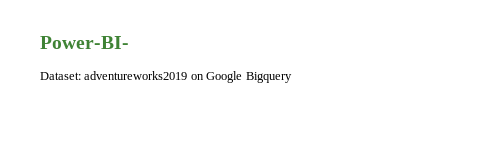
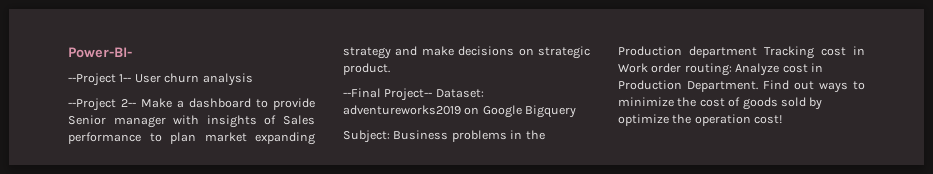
(129, 42) none -> [68,73,253,86] [68,98,315,111] [68,115,315,128] [68,132,315,145] [343,46,590,59] [343,63,390,75] [343,88,433,101] --Project 1-- User churn analysis // --Project 2-- Make a dashboard to provide Senior manager with insights of Sales performance to plan market expanding strategy and make decisions on strategic product. // --Final Project--
(292, 77) none -> [343,130,545,143] [618,46,865,59] [618,63,823,76] [618,80,865,93] [618,97,823,110] [618,114,783,126] // Subject: Business problems in the Production department Tracking cost in Work order routing: Analyze cost in Production Department. Find out ways to minimize the cost of goods sold by optimize the operation cost!

